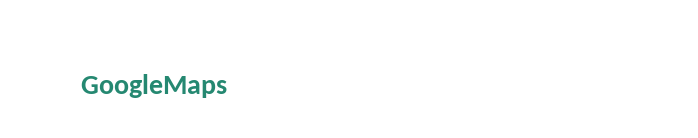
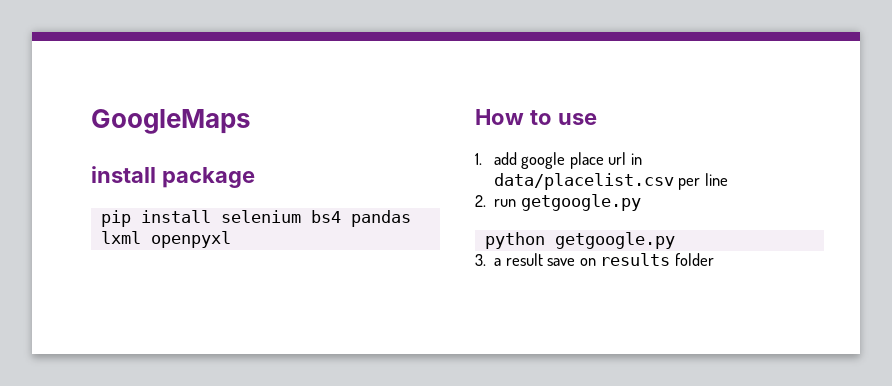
(227, 86) none -> [91,166,255,188] [100,210,411,227] [100,231,231,248] [475,109,597,125] [475,152,642,169] [493,173,728,190] [475,194,641,211] [484,232,675,249] [475,253,714,266] // install package // pip install selenium bs4 pandas lxml openpyxl // How to use // 1. add google place url in data/placelist.csv per line // 2. run getgoogle.py // python getgoogle.py // 3. a result save on results folder

